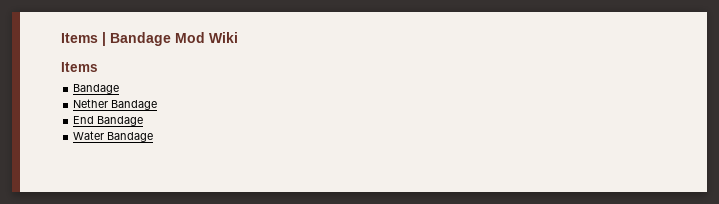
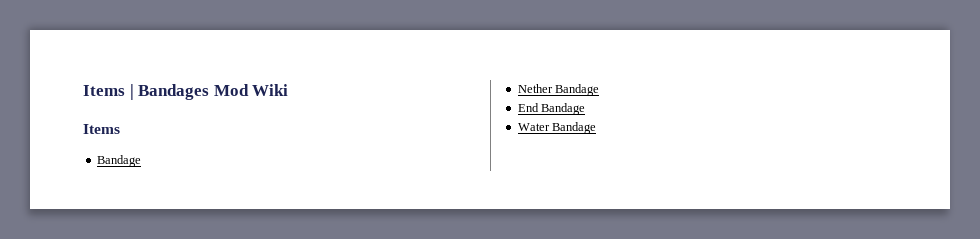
[110,32,171,46] Bandage -> [138,84,210,100] Bandages

